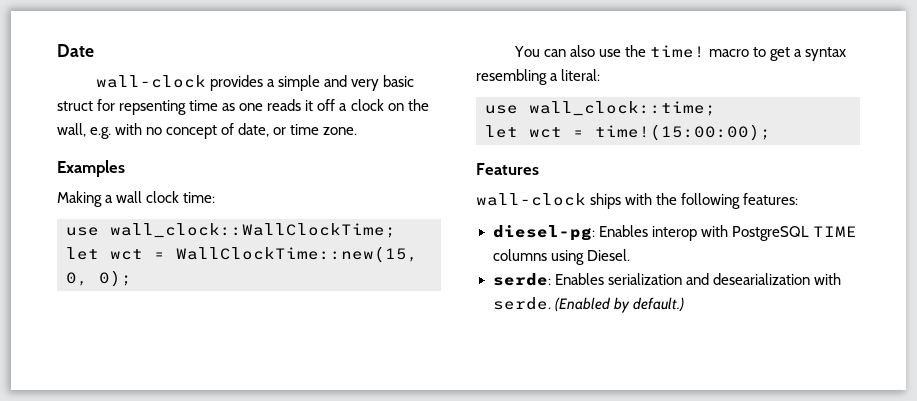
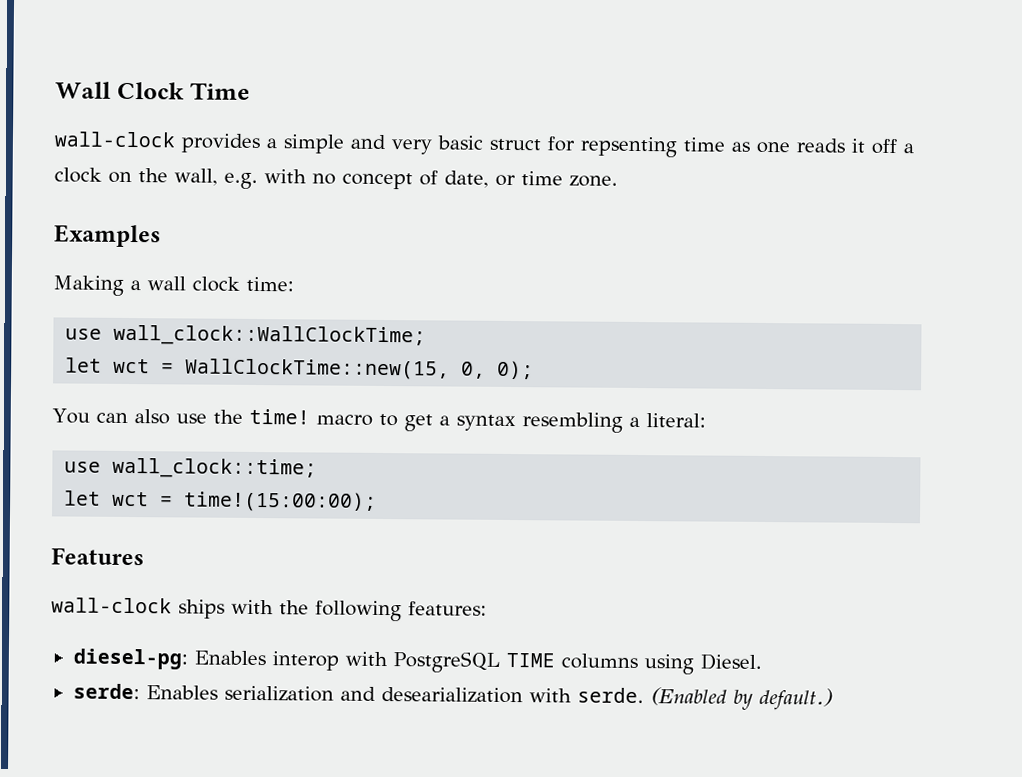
[57,44,94,57] Date -> [55,81,250,100] Wall Clock Time

